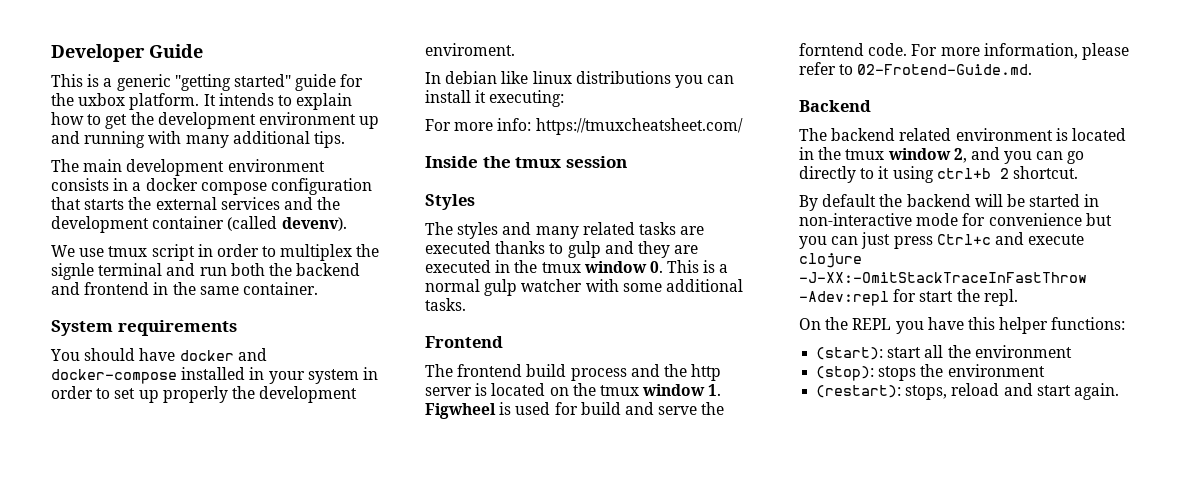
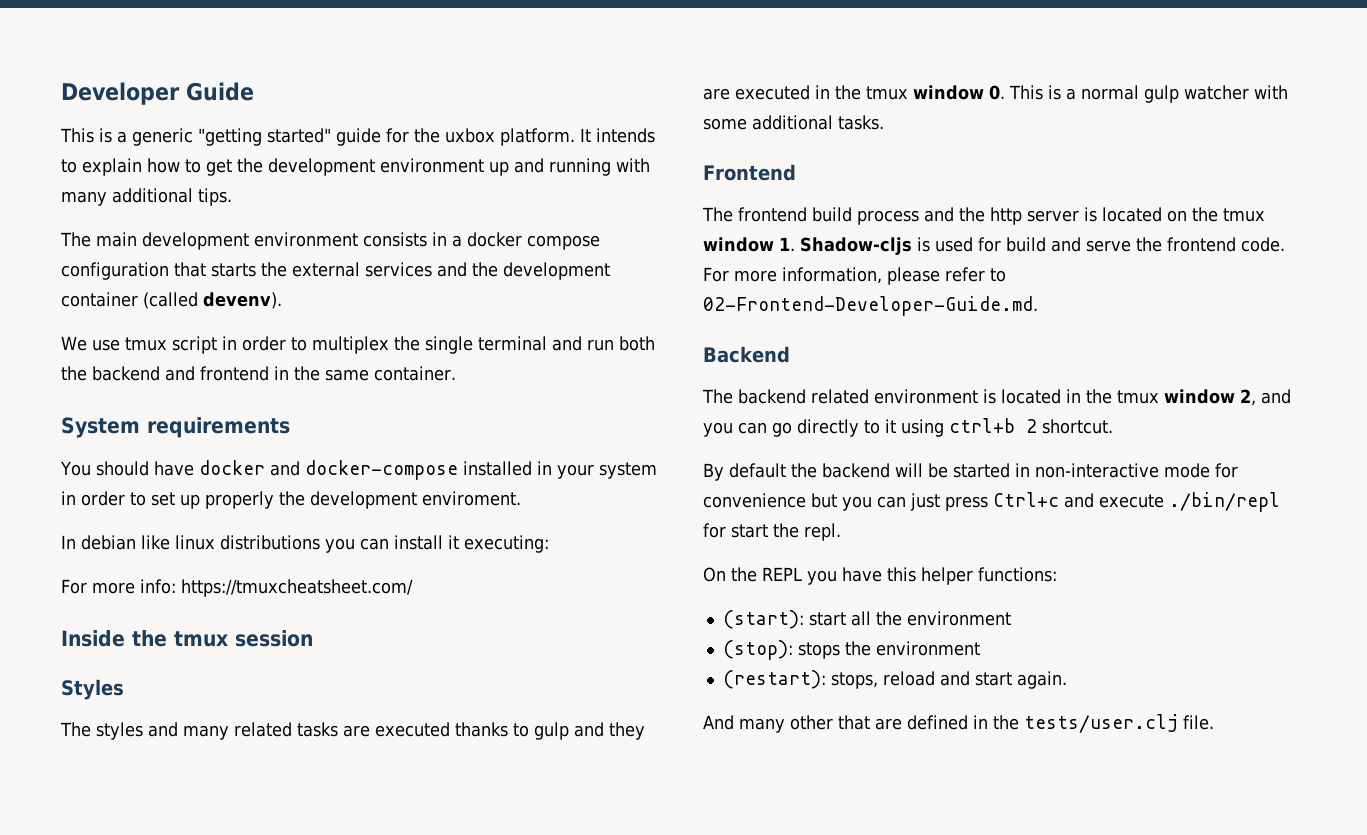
[51,263,94,280] signle -> [424,336,473,354] single
[425,403,496,419] Figwheel -> [800,237,912,255] Shadow-cljs
[799,43,864,56] forntend -> [1167,237,1236,252] frontend
[857,64,1033,75] 02-Frotend-Guide.md. -> [703,296,1038,316] 02-Frontend-Developer-Guide.md.
[799,253,862,268] [799,272,1087,283] [799,291,889,306] clojure -J-XX:-OmitStackTraceInFastThrow -Adev:repl -> [1169,492,1280,512] ./bin/repl
(1119, 391) none -> [703,714,1214,733] // And many other that are defined in the tests/user.clj file.

